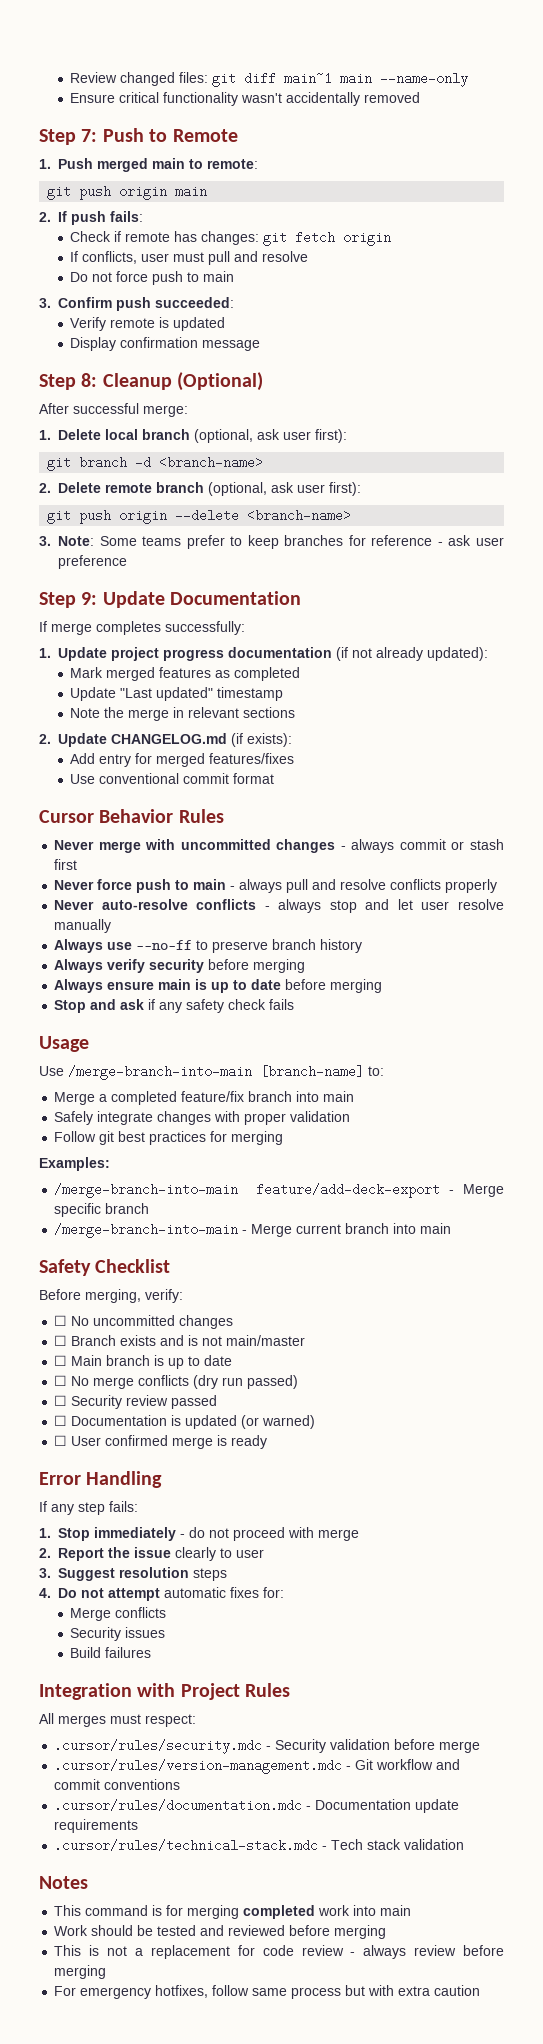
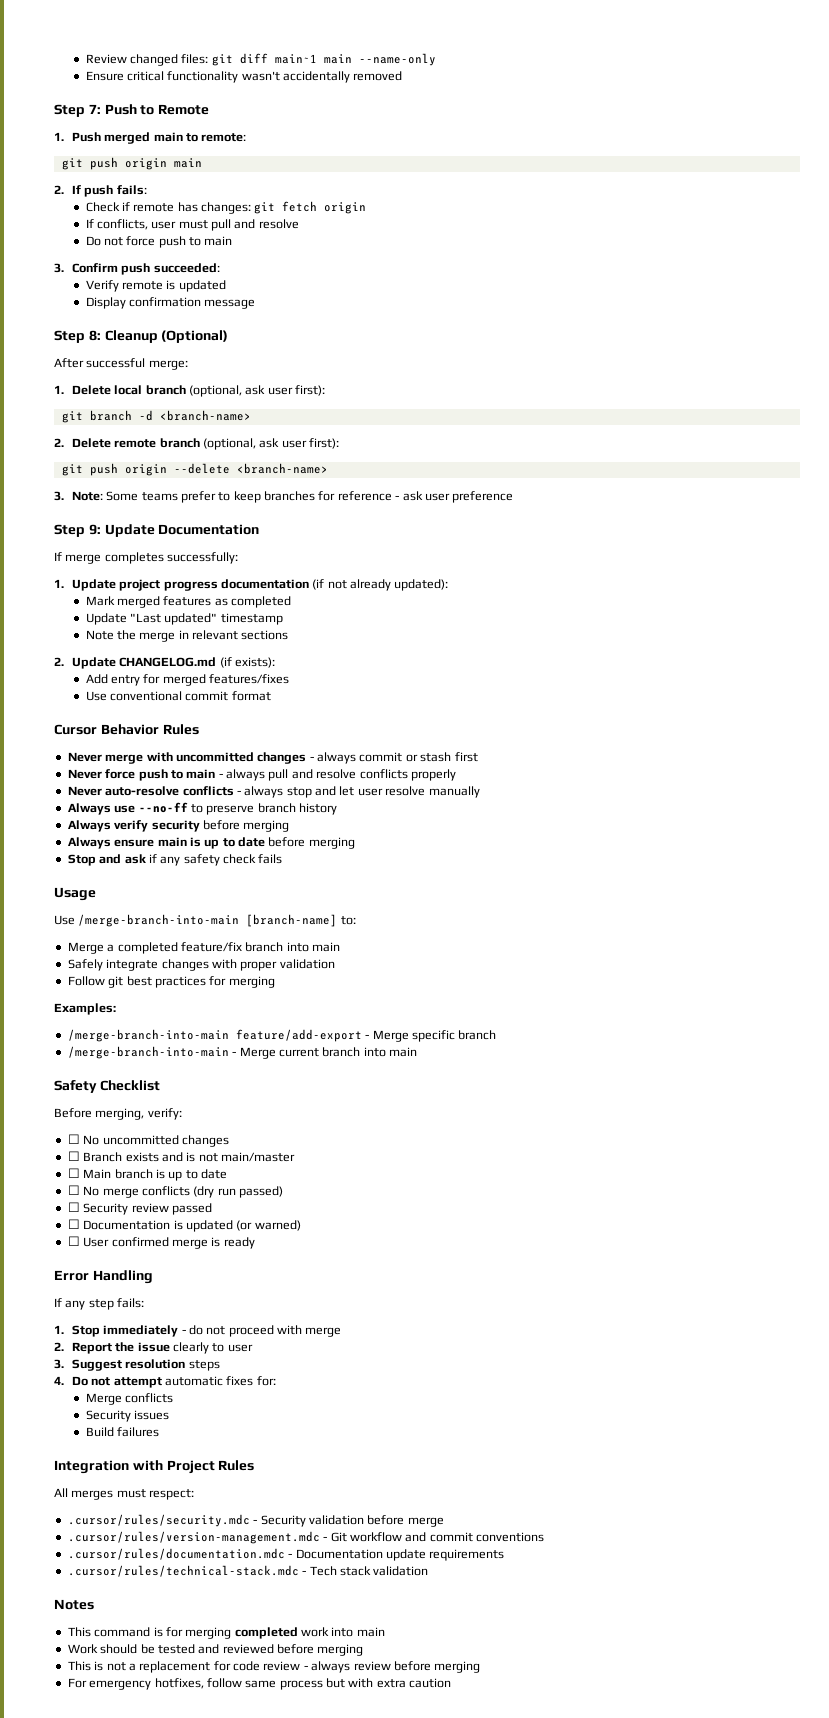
[256,1183,441,1198] feature/add-deck-export -> [235,1029,362,1042] feature/add-export

